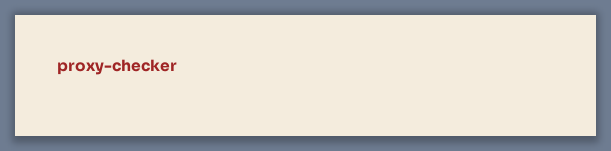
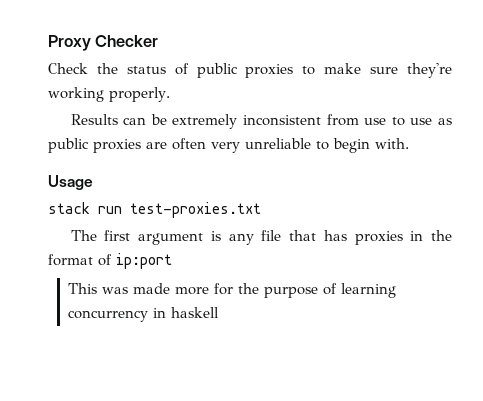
[57,59,177,75] proxy-checker -> [48,35,159,51] [48,63,453,78] [48,87,170,102] [70,114,452,129] [48,138,409,153] [48,175,93,190] [48,202,261,218] [70,230,452,245] [48,253,172,269] [67,283,396,298] [67,307,219,322] Proxy Checker // Check the status of public proxies to make sure they're working properly. // Results can be extremely inconsistent from use to use as public proxies are often very unreliable to begin with. // Usage // stack run test-proxies.txt // The first argument is any file that has proxies in the format of ip:port // This was made more for the purpose of learning concurrency in haskell

